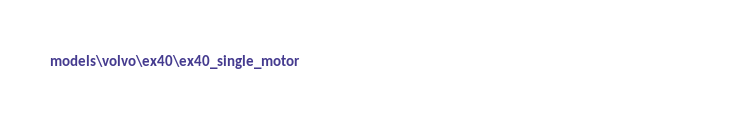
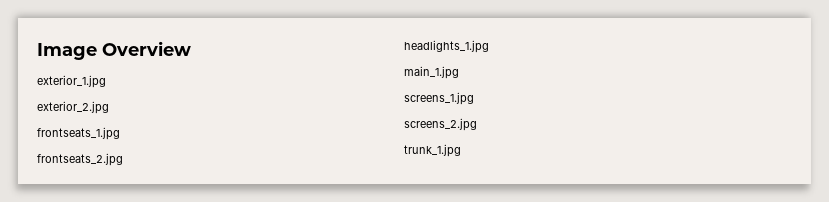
[50,55,300,69] models\volvo\ex40\ex40_single_motor -> [37,41,191,60] [37,75,106,88] [37,101,109,114] [37,127,120,140] [37,153,123,166] [404,40,489,53] [404,66,459,79] [404,92,474,105] [404,118,477,131] [404,144,461,157] Image Overview // exterior_1.jpg // exterior_2.jpg // frontseats_1.jpg // frontseats_2.jpg // headlights_1.jpg // main_1.jpg // screens_1.jpg // screens_2.jpg // trunk_1.jpg

